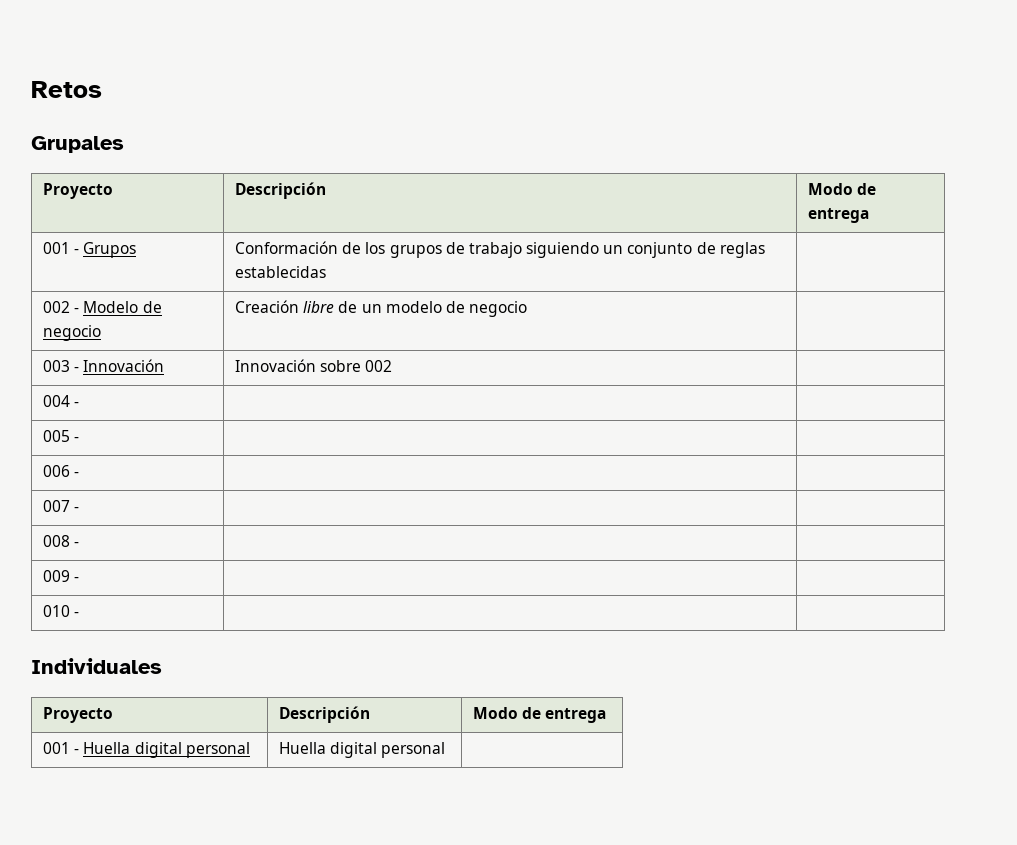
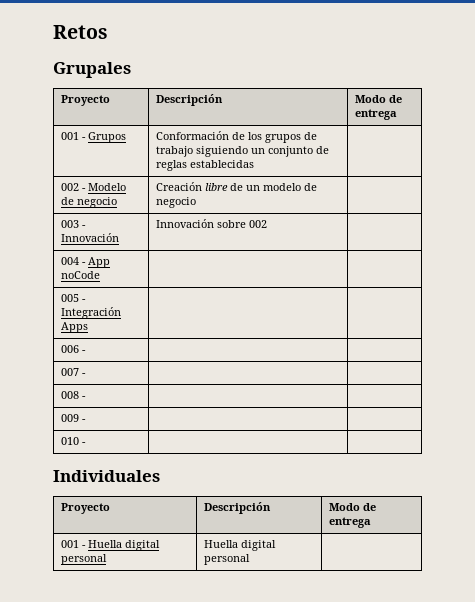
(80, 404) none -> [88,257,111,268] [61,271,101,279] App noCode
(80, 439) none -> [61,307,122,319] [61,322,89,333] Integración Apps

